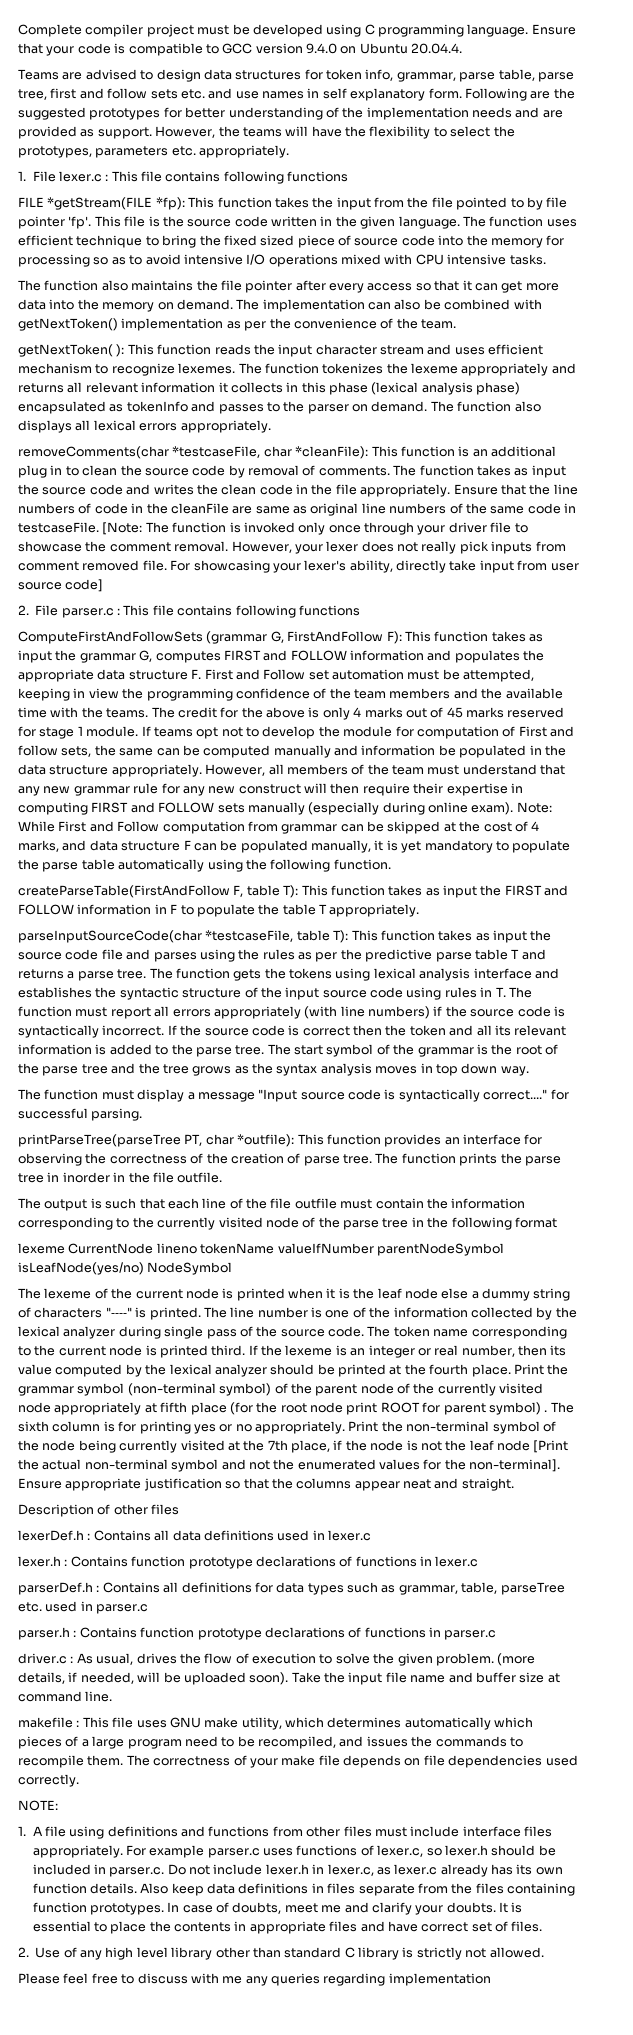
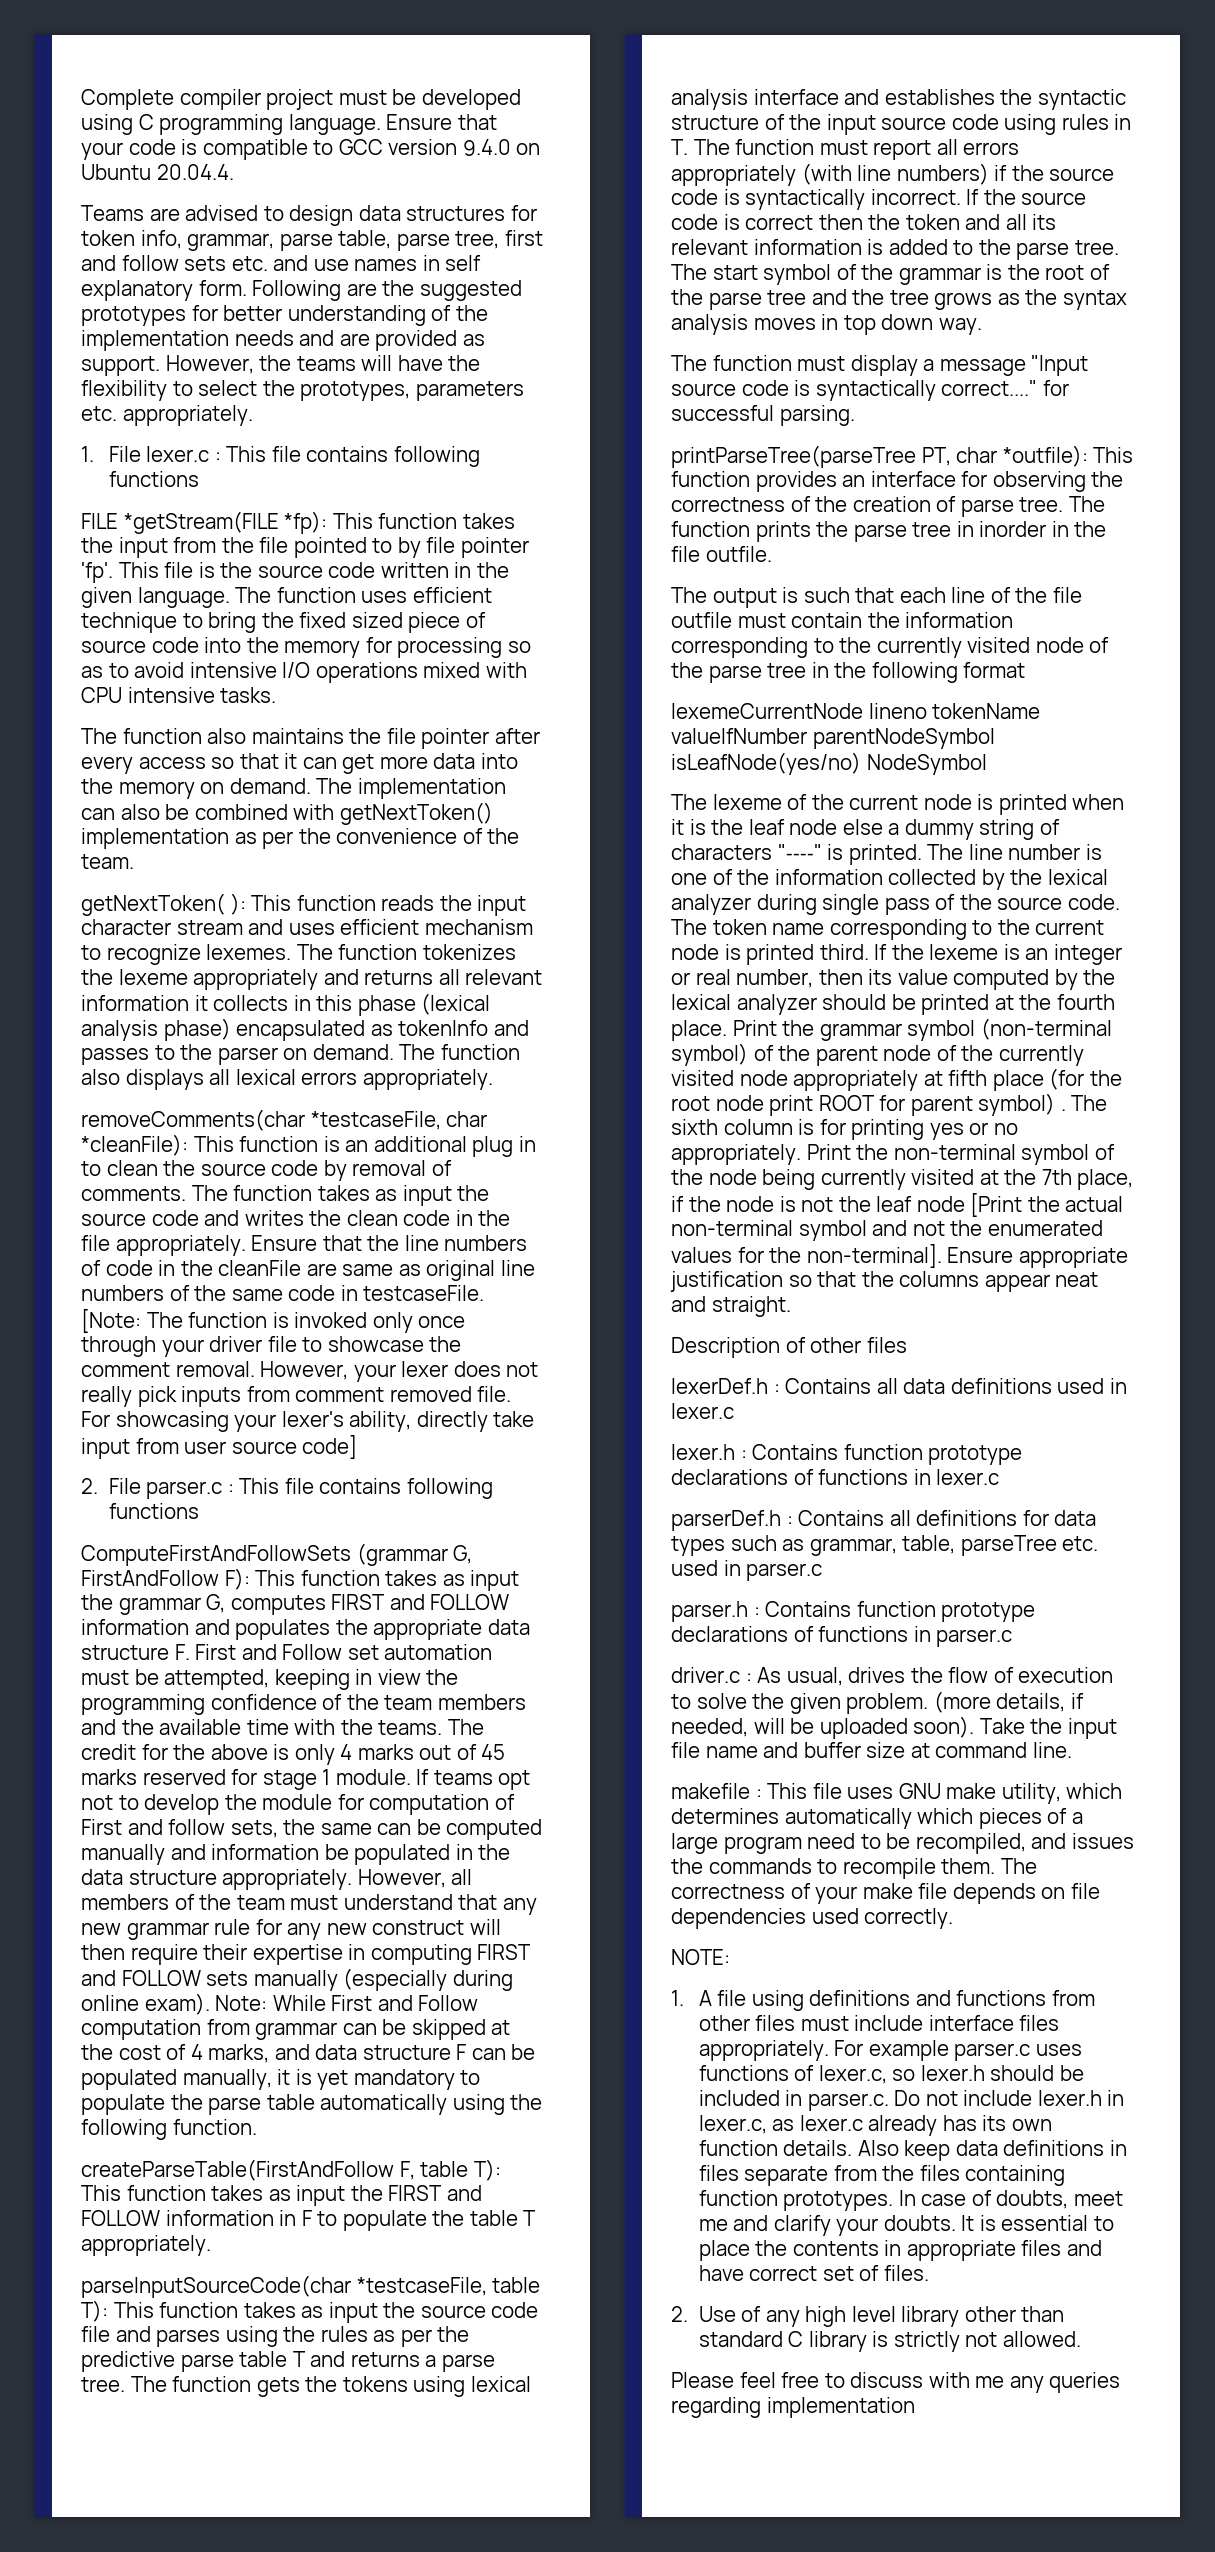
[18,1243,154,1254] lexeme CurrentNode -> [671,703,863,719] lexemeCurrentNode

